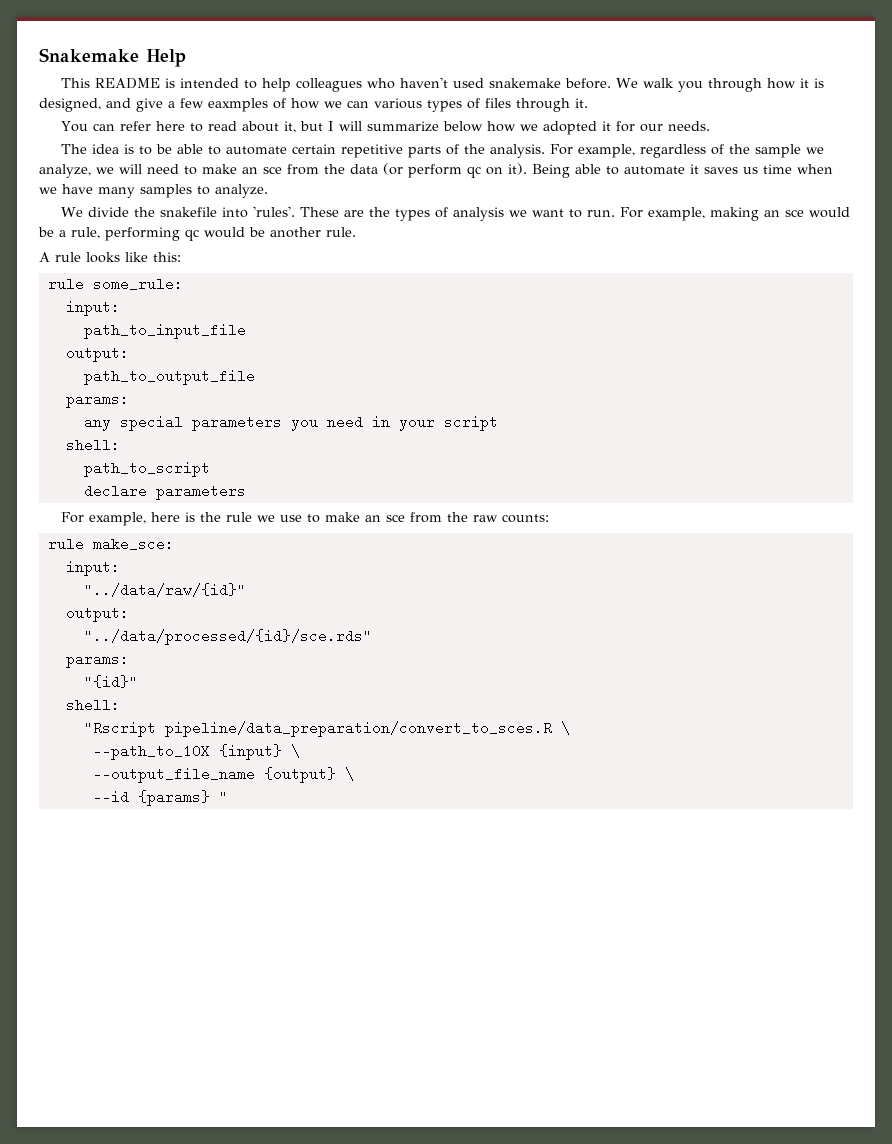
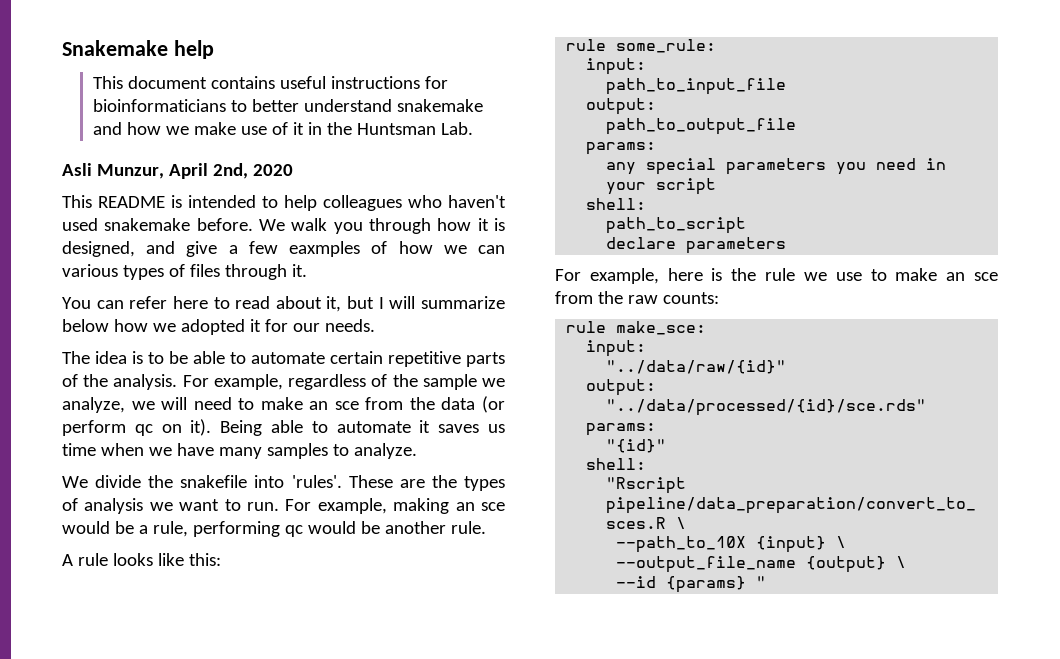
[146,49,186,67] Help -> [173,40,214,59] [93,76,449,89] [93,99,484,112] [93,122,474,135] [62,163,293,179] help // This document contains useful instructions for bioinformaticians to better understand snakemake and how we make use of it in the Huntsman Lab. // Asli Munzur, April 2nd, 2020

